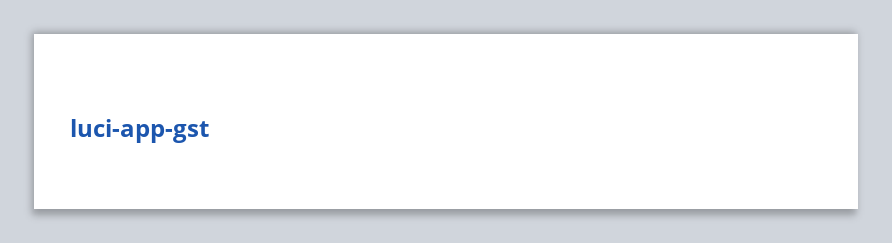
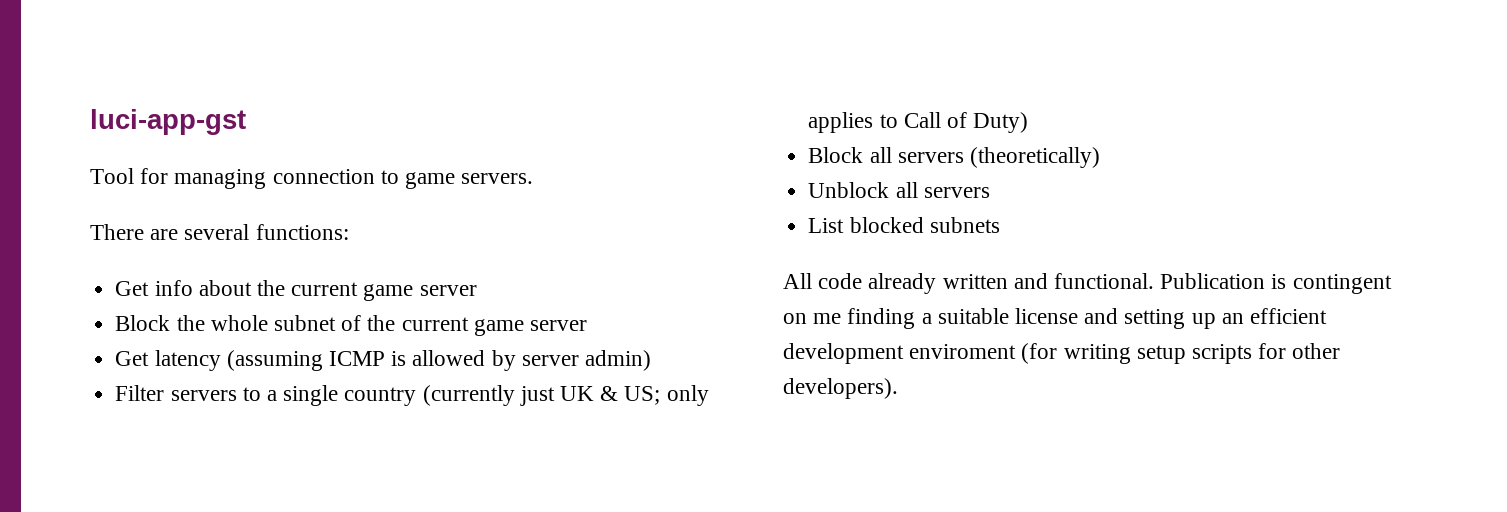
(209, 131) none -> [90,168,534,189] [90,224,349,240] [115,280,477,301] [115,315,587,336] [115,350,651,371] [115,385,709,406] [808,112,1029,133] [808,147,1100,168] [808,182,990,198] [808,217,1000,233] [783,273,1392,294] [783,308,1328,329] [783,343,1341,364] [783,378,898,399] // Tool for managing connection to game servers. // There are several functions: // Get info about the current game server // Block the whole subnet of the current game server // Get latency (assuming ICMP is allowed by server admin) // Filter servers to a single country (currently just UK & US; only applies to Call of Duty) // Block all servers (theoretically) // Unblock all servers // List blocked subnets // All code already written and functional. Publication is contingent on me finding a suitable license and setting up an efficient development enviroment (for writing setup scripts for other developers).

